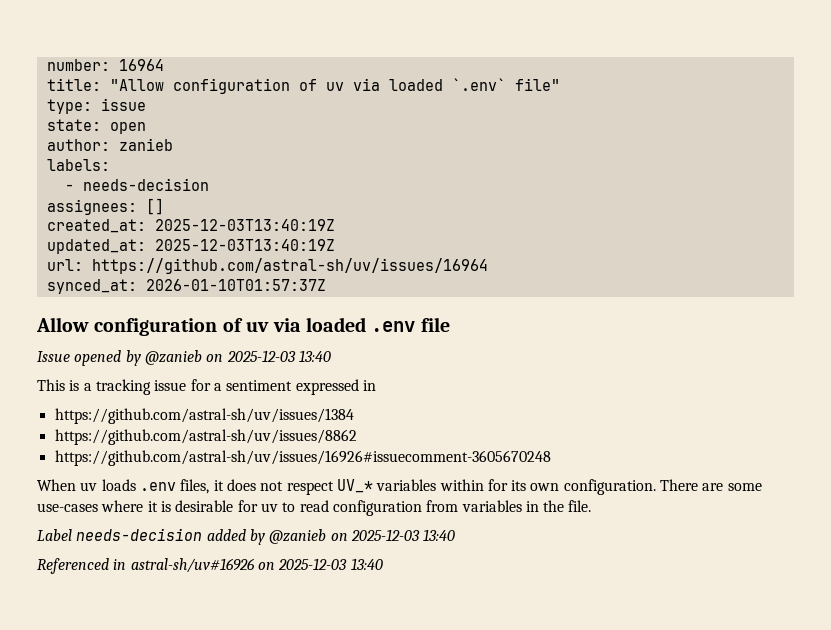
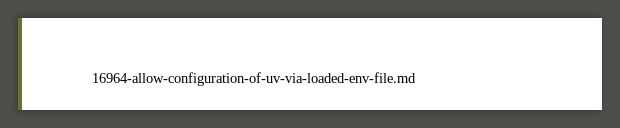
[46,59,164,71] [46,78,560,94] [46,98,146,114] [46,119,146,134] [46,138,173,151] [46,159,110,171] [64,178,209,191] [46,198,164,215] [46,219,335,233] [46,239,335,254] [46,258,488,274] [46,279,326,294] [36,317,450,336] [37,350,331,366] [37,379,376,395] [54,408,354,424] [54,429,357,445] [54,450,551,466] [37,479,762,495] [37,500,592,516] [37,528,456,545] [37,558,383,574] number: 16964 // title: "Allow configuration of uv via loaded `.env` file" // type: issue // state: open // author: zanieb // labels: // - needs-decision // assignees: [] // created_at: 2025-12-03T13:40:19Z // updated_at: 2025-12-03T13:40:19Z // url: https://github.com/astral-sh/uv/issues/16964 // synced_at: 2026-01-10T01:57:37Z // Allow configuration of uv via loaded .env file // Issue opened by @zanieb on 2025-12-03 13:40 // This is a tracking issue for a sentiment expressed in // https://github.com/astral-sh/uv/issues/1384 // https://github.com/astral-sh/uv/issues/8862 // https://github.com/astral-sh/uv/issues/16926#issuecomment-3605670248 // When uv loads .env files, it does not respect UV_* variables within for its own configuration. There are some use-cases where it is desirable for uv to read configuration from variables in the file. // Label needs-decision added by @zanieb on 2025-12-03 13:40 // Referenced in astral-sh/uv#16926 on 2025-12-03 13:40 -> [92,72,416,86] 16964-allow-configuration-of-uv-via-loaded-env-file.md

